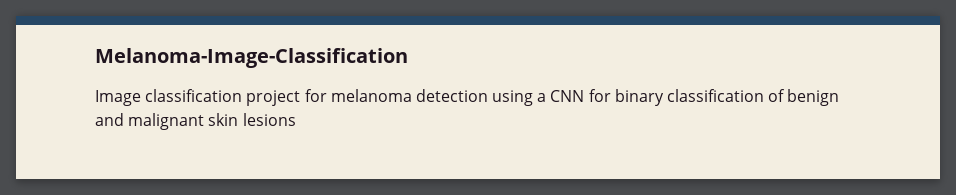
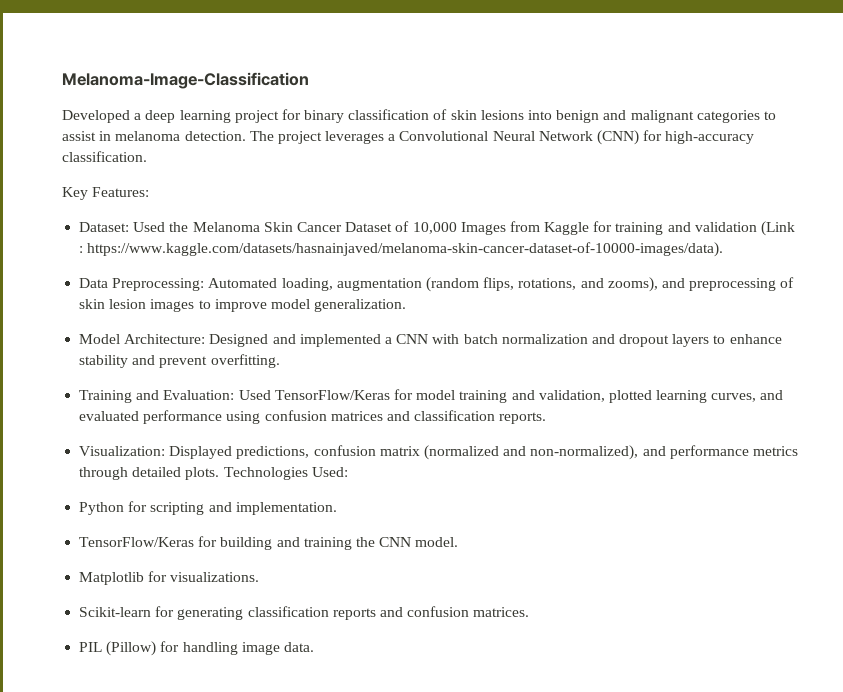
[95,89,840,106] [95,113,296,130] Image classification project for melanoma detection using a CNN for binary classification of benign and malignant skin lesions -> [62,109,776,123] [62,130,755,145] [62,151,147,162] [62,187,150,200] [79,221,796,236] [79,242,724,257] [79,277,795,292] [79,299,407,312] [79,334,782,347] [79,354,280,368] [79,389,784,403] [79,410,547,424] [79,445,798,460] [79,467,348,480] [79,501,337,515] [79,536,459,550] [79,571,260,585] [79,606,530,620] [79,641,314,656] Developed a deep learning project for binary classification of skin lesions into benign and malignant categories to assist in melanoma detection. The project leverages a Convolutional Neural Network (CNN) for high-accuracy classification. // Key Features: // Dataset: Used the Melanoma Skin Cancer Dataset of 10,000 Images from Kaggle for training and validation (Link : https://www.kaggle.com/datasets/hasnainjaved/melanoma-skin-cancer-dataset-of-10000-images/data). // Data Preprocessing: Automated loading, augmentation (random flips, rotations, and zooms), and preprocessing of skin lesion images to improve model generalization. // Model Architecture: Designed and implemented a CNN with batch normalization and dropout layers to enhance stability and prevent overfitting. // Training and Evaluation: Used TensorFlow/Keras for model training and validation, plotted learning curves, and evaluated performance using confusion matrices and classification reports. // Visualization: Displayed predictions, confusion matrix (normalized and non-normalized), and performance metrics through detailed plots. Technologies Used: // Python for scripting and implementation. // TensorFlow/Keras for building and training the CNN model. // Matplotlib for visualizations. // Scikit-learn for generating classification reports and confusion matrices. // PIL (Pillow) for handling image data.

